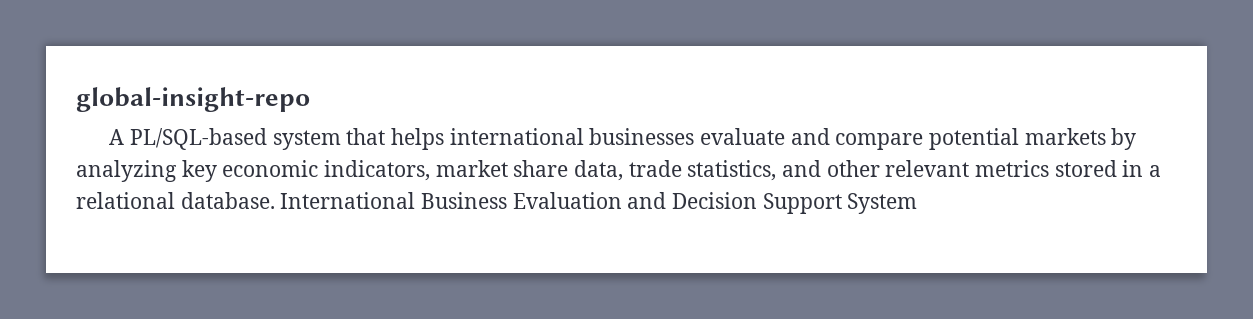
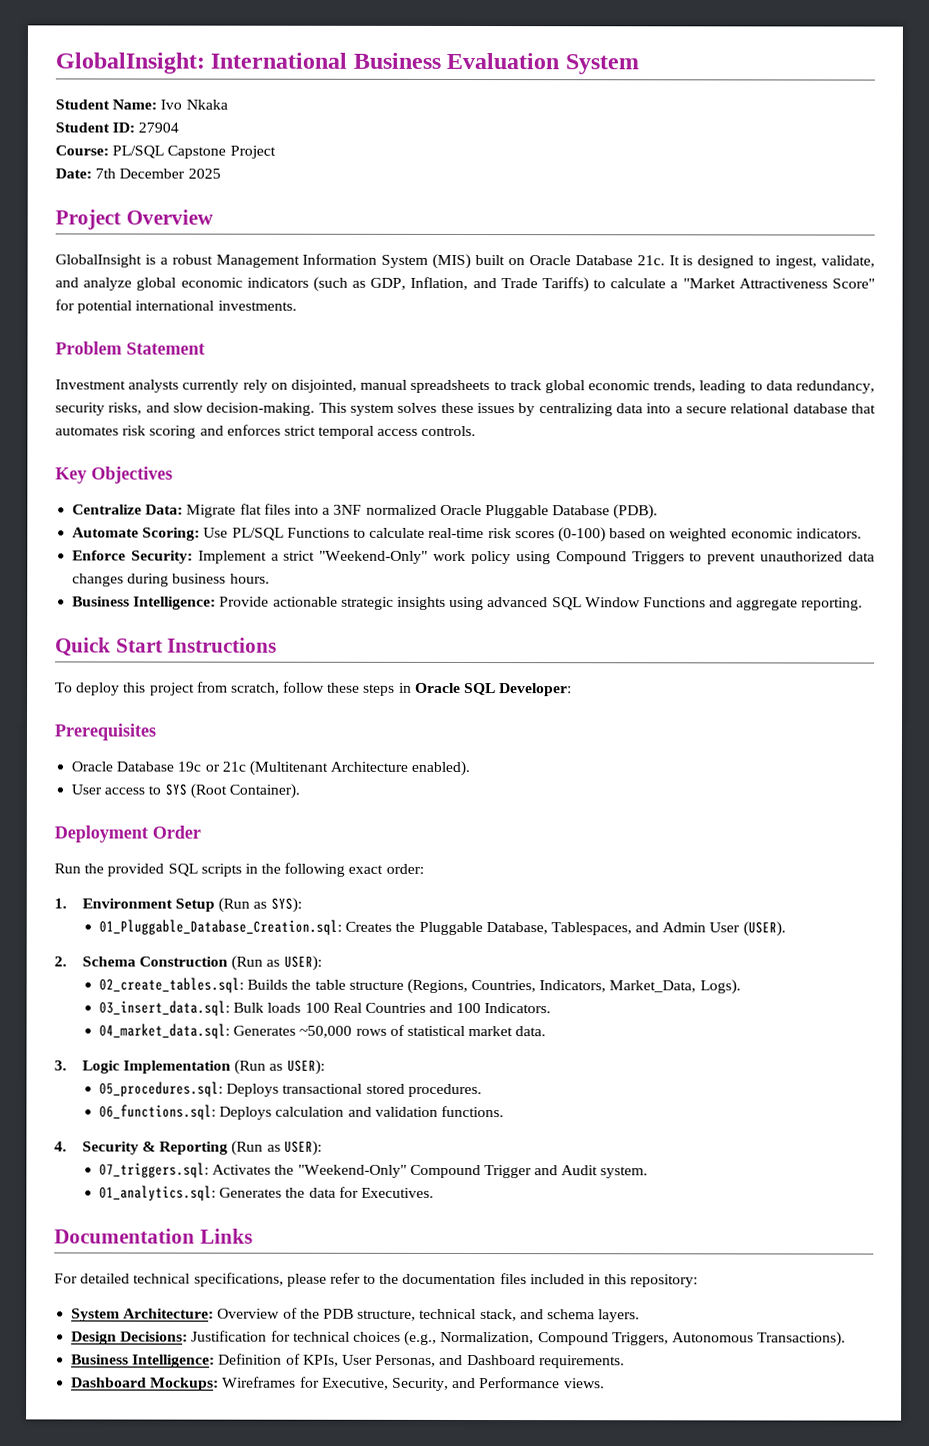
[76,87,310,112] [109,128,1137,150] [76,160,1162,182] [76,192,918,214] global-insight-repo // A PL/SQL-based system that helps international businesses evaluate and compare potential markets by analyzing key economic indicators, market share data, trade statistics, and other relevant metrics stored in a relational database. International Business Evaluation and Decision Support System -> [55,52,639,75] [55,99,228,110] [55,122,180,133] [55,145,276,159] [55,168,221,179] [55,209,214,230] [55,253,876,270] [55,276,875,293] [55,299,297,314] [55,341,205,355] [55,379,875,394] [55,402,877,417] [55,424,477,439] [55,466,173,484] [72,503,659,520] [72,527,862,543] [72,550,875,565] [72,573,270,587] [72,596,864,611] [55,637,278,657] [55,681,573,697] [54,723,156,741] [71,760,471,777] [71,783,300,799] [54,825,201,843] [54,862,424,877] [54,897,302,913] [98,919,786,937] [54,955,322,971] [98,977,741,995] [98,1000,552,1016] [98,1023,547,1039] [54,1059,325,1075] [98,1081,482,1098] [98,1104,504,1120] [54,1140,322,1156] [98,1162,649,1179] [98,1185,434,1201] [54,1228,253,1244] [54,1272,699,1288] [71,1307,641,1323] [71,1330,847,1347] [71,1353,625,1369] [71,1376,605,1391] GlobalInsight: International Business Evaluation System // Student Name: Ivo Nkaka // Student ID: 27904 // Course: PL/SQL Capstone Project // Date: 7th December 2025 // Project Overview // GlobalInsight is a robust Management Information System (MIS) built on Oracle Database 21c. It is designed to ingest, validate, and analyze global economic indicators (such as GDP, Inflation, and Trade Tariffs) to calculate a "Market Attractiveness Score" for potential international investments. // Problem Statement // Investment analysts currently rely on disjointed, manual spreadsheets to track global economic trends, leading to data redundancy, security risks, and slow decision-making. This system solves these issues by centralizing data into a secure relational database that automates risk scoring and enforces strict temporal access controls. // Key Objectives // Centralize Data: Migrate flat files into a 3NF normalized Oracle Pluggable Database (PDB). // Automate Scoring: Use PL/SQL Functions to calculate real-time risk scores (0-100) based on weighted economic indicators. // Enforce Security: Implement a strict "Weekend-Only" work policy using Compound Triggers to prevent unauthorized data changes during business hours. // Business Intelligence: Provide actionable strategic insights using advanced SQL Window Functions and aggregate reporting. // Quick Start Instructions // To deploy this project from scratch, follow these steps in Oracle SQL Developer: // Prerequisites // Oracle Database 19c or 21c (Multitenant Architecture enabled). // User access to SYS (Root Container). // Deployment Order // Run the provided SQL scripts in the following exact order: // 1. Environment Setup (Run as SYS): // 01_Pluggable_Database_Creation.sql: Creates the Pluggable Database, Tablespaces, and Admin User (USER). // 2. Schema Construction (Run as USER): // 02_create_tables.sql: Builds the table structure (Regions, Countries, Indicators, Market_Data, Logs). // 03_insert_data.sql: Bulk loads 100 Real Countries and 100 Indicators. // 04_market_data.sql: Generates ~50,000 rows of statistical market data. // 3. Logic Implementation (Run as USER): // 05_procedures.sql: Deploys transactional stored procedures. // 06_functions.sql: Deploys calculation and validation functions. // 4. Security & Reporting (Run as USER): // 07_triggers.sql: Activates the "Weekend-Only" Compound Trigger and Audit system. // 01_analytics.sql: Generates the data for Executives. // Documentation Links // For detailed technical specifications, please refer to the documentation files included in this repository: // System Architecture: Overview of the PDB structure, technical stack, and schema layers. // Design Decisions: Justification for technical choices (e.g., Normalization, Compound Triggers, Autonomous Transactions). // Business Intelligence: Definition of KPIs, User Personas, and Dashboard requirements. // Dashboard Mockups: Wireframes for Executive, Security, and Performance views.

